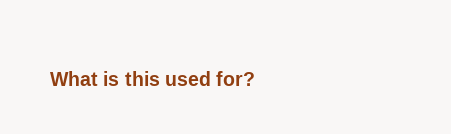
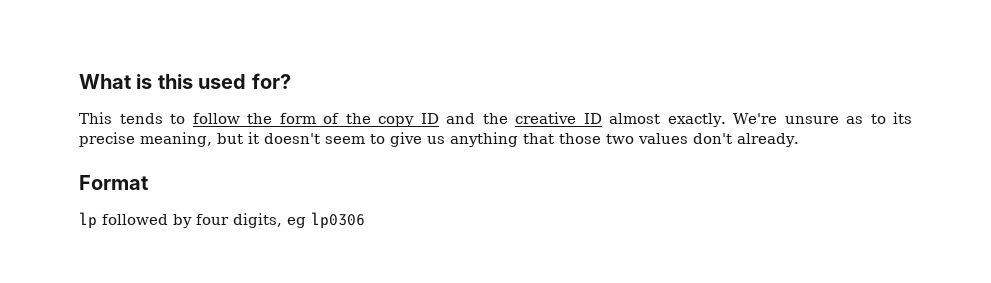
(256, 78) none -> [79,112,912,127] [79,132,799,147] [79,175,148,190] [79,212,365,229] // This tends to follow the form of the copy ID and the creative ID almost exactly. We're unsure as to its precise meaning, but it doesn't seem to give us anything that those two values don't already. // Format // lp followed by four digits, eg lp0306

